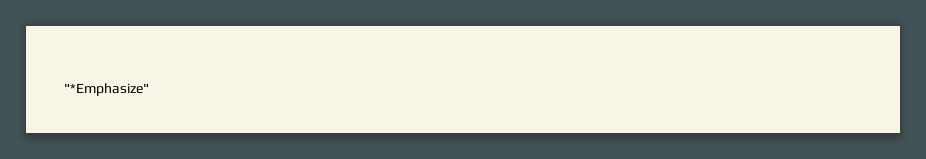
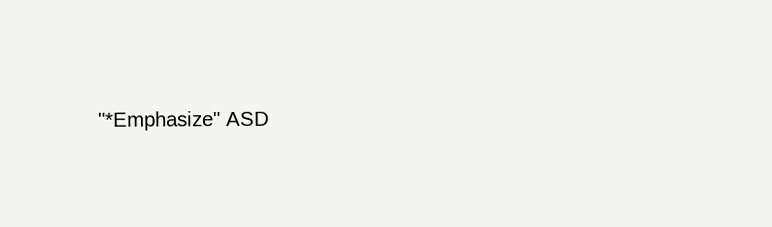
(149, 89) none -> [225,111,270,127] ASD

